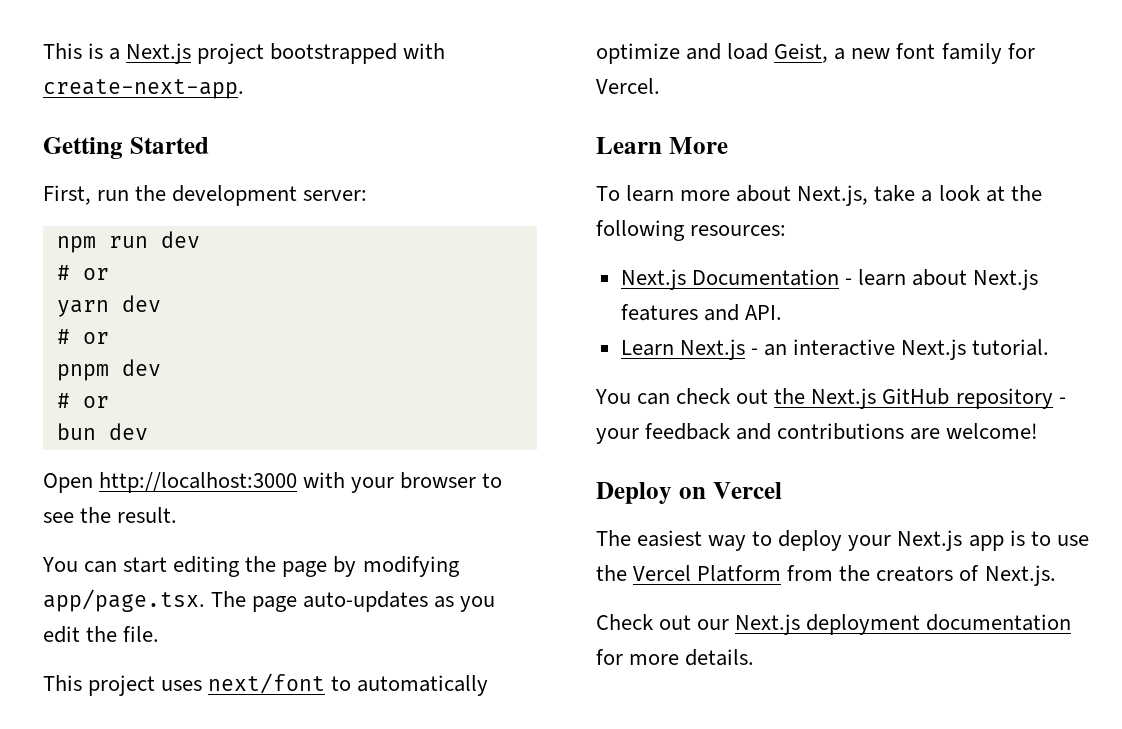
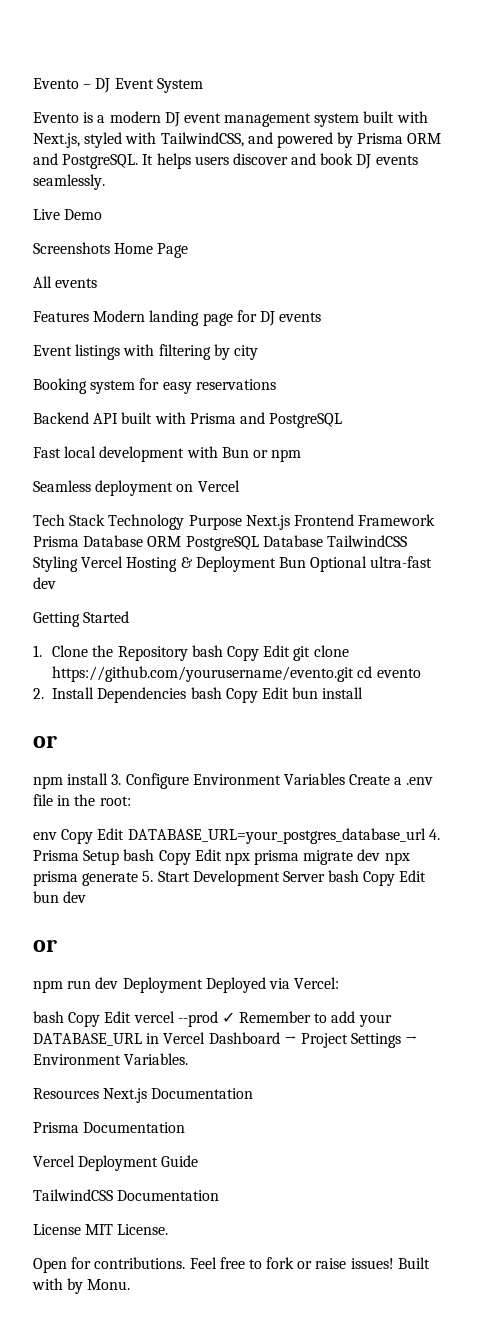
[43,43,446,64] [43,79,244,99] [43,137,209,159] [43,185,368,206] [56,231,200,253] [56,265,109,280] [56,295,161,317] [56,329,109,344] [56,359,161,381] [56,393,109,408] [56,423,148,440] [43,472,503,493] [43,507,178,523] [42,556,460,577] [43,589,496,612] [43,626,160,643] [43,673,489,696] [596,43,1035,64] [596,78,660,94] [596,137,728,154] [596,185,1042,206] [596,220,787,241] [620,269,1039,290] [620,304,782,321] [620,339,1050,360] [595,388,1066,409] [596,423,1039,444] [596,482,782,504] [596,530,1089,551] [596,565,1056,586] [596,614,1072,635] [596,649,755,666] This is a Next.js project bootstrapped with create-next-app. // Getting Started // First, run the development server: // npm run dev // # or // yarn dev // # or // pnpm dev // # or // bun dev // Open http://localhost:3000 with your browser to see the result. // You can start editing the page by modifying app/page.tsx. The page auto-updates as you edit the file. // This project uses next/font to automatically optimize and load Geist, a new font family for Vercel. // Learn More // To learn more about Next.js, take a look at the following resources: // Next.js Documentation - learn about Next.js features and API. // Learn Next.js - an interactive Next.js tutorial. // You can check out the Next.js GitHub repository - your feedback and contributions are welcome! // Deploy on Vercel // The easiest way to deploy your Next.js app is to use the Vercel Platform from the creators of Next.js. // Check out our Next.js deployment documentation for more details. -> [33,78,203,93] [33,111,428,127] [33,132,442,148] [33,153,418,169] [33,174,105,190] [33,209,103,220] [33,242,189,258] [33,276,98,288] [33,310,322,326] [33,344,258,360] [33,378,276,394] [33,412,343,428] [33,446,302,462] [33,480,240,496] [33,514,436,530] [33,535,407,551] [33,556,433,572] [33,577,56,589] [33,611,130,627] [33,645,349,661] [52,666,421,682] [33,687,364,703] [33,735,57,748] [33,773,434,789] [33,794,131,806] [33,828,440,844] [33,849,410,865] [33,870,427,886] [33,891,87,903] [33,939,57,952] [33,977,340,993] [33,1011,392,1027] [33,1032,419,1048] [33,1053,189,1065] [33,1088,254,1103] [33,1122,186,1133] [33,1155,199,1171] [33,1189,220,1201] [33,1224,169,1235] [33,1257,430,1273] [32,1278,131,1294] Evento – DJ Event System // Evento is a modern DJ event management system built with Next.js, styled with TailwindCSS, and powered by Prisma ORM and PostgreSQL. It helps users discover and book DJ events seamlessly. // Live Demo // Screenshots Home Page // All events // Features Modern landing page for DJ events // Event listings with filtering by city // Booking system for easy reservations // Backend API built with Prisma and PostgreSQL // Fast local development with Bun or npm // Seamless deployment on Vercel // Tech Stack Technology Purpose Next.js Frontend Framework Prisma Database ORM PostgreSQL Database TailwindCSS Styling Vercel Hosting & Deployment Bun Optional ultra-fast dev // Getting Started // 1. Clone the Repository bash Copy Edit git clone https://github.com/yourusername/evento.git cd evento // 2. Install Dependencies bash Copy Edit bun install // or // npm install 3. Configure Environment Variables Create a .env file in the root: // env Copy Edit DATABASE_URL=your_postgres_database_url 4. Prisma Setup bash Copy Edit npx prisma migrate dev npx prisma generate 5. Start Development Server bash Copy Edit bun dev // or // npm run dev Deployment Deployed via Vercel: // bash Copy Edit vercel --prod ✓ Remember to add your DATABASE_URL in Vercel Dashboard → Project Settings → Environment Variables. // Resources Next.js Documentation // Prisma Documentation // Vercel Deployment Guide // TailwindCSS Documentation // License MIT License. // Open for contributions. Feel free to fork or raise issues! Built with by Monu.

